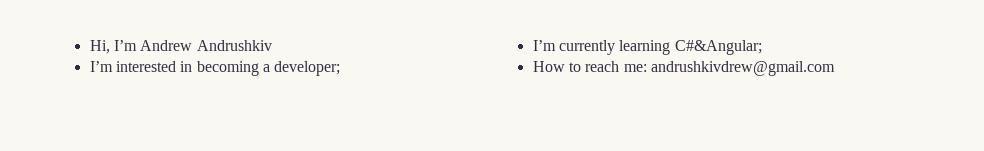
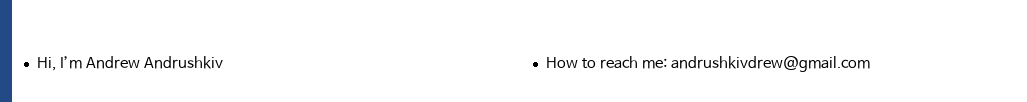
[89,61,341,76] [532,40,762,55] // I’m interested in becoming a developer; // I’m currently learning C#&Angular; -> (223, 62) none

